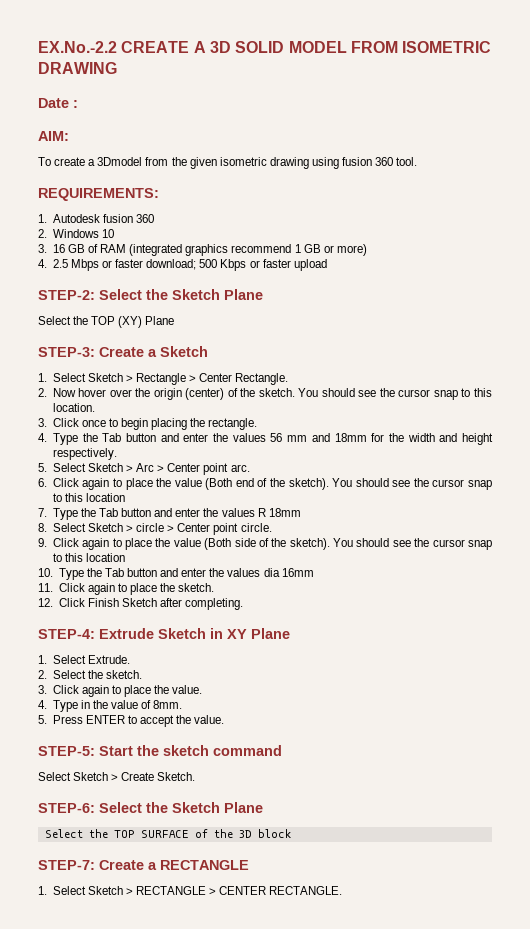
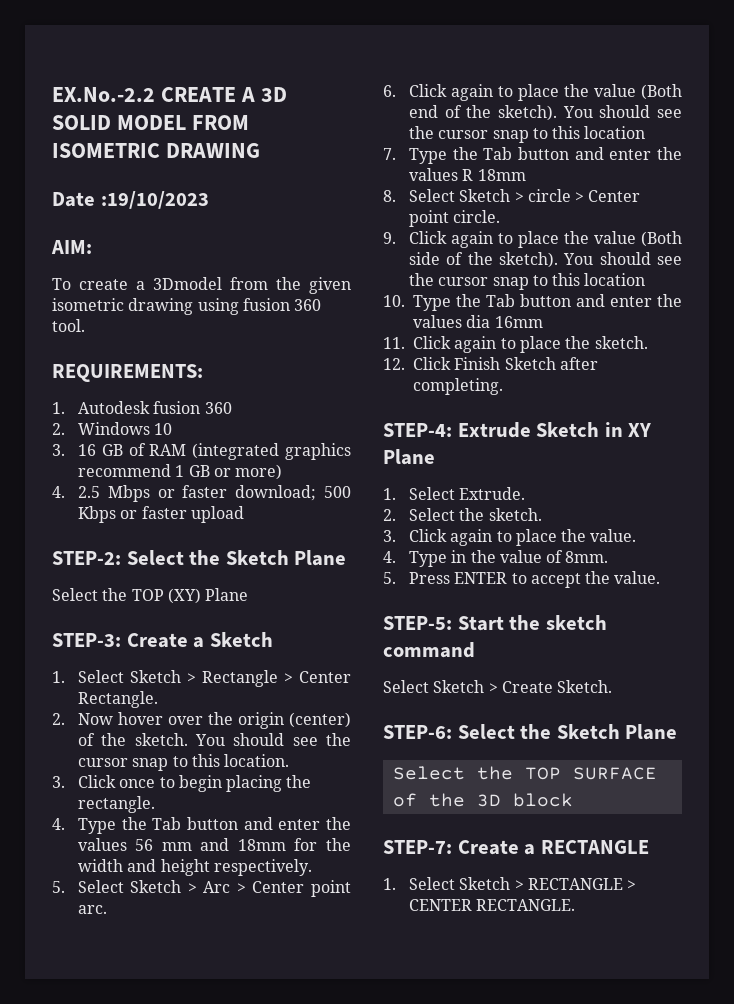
[73,100,78,108] : -> [100,191,209,209] :19/10/2023

